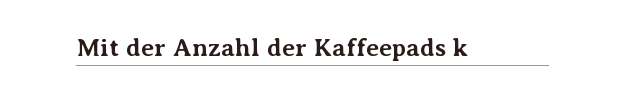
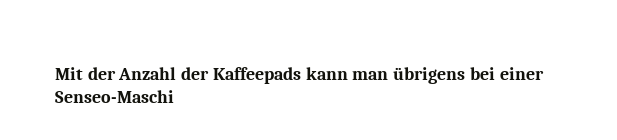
[452,38,469,56] k -> [305,67,544,84] [55,90,174,103] kann man übrigens bei einer Senseo-Maschi

